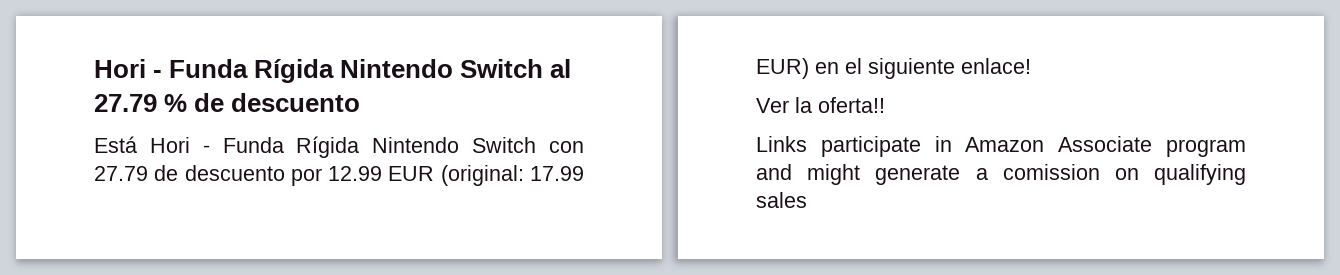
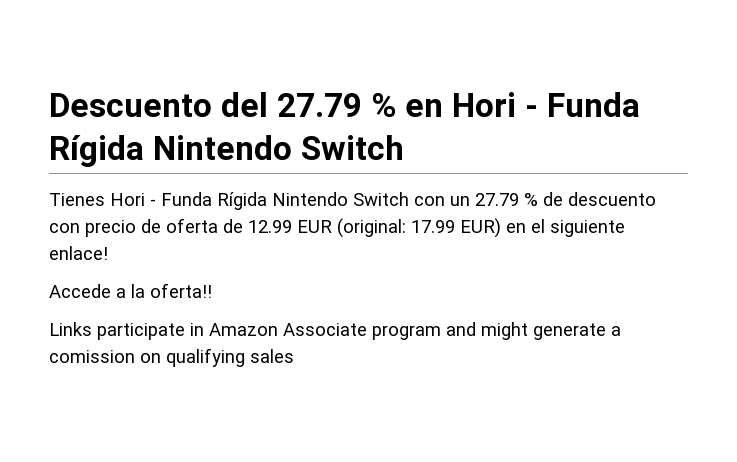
[94,59,572,83] [94,93,361,112] [94,136,137,153] Hori - Funda Rígida Nintendo Switch al 27.79 % de descuento // Está -> [49,92,641,117] [49,135,405,167] [49,193,105,206] Descuento del 27.79 % en Hori - Funda Rígida Nintendo Switch // Tienes
[94,165,322,186] 27.79 de descuento por -> [450,192,656,206] [49,218,243,237] un 27.79 % de descuento con precio de oferta de
[756,98,789,113] Ver -> [49,284,126,298] Accede a

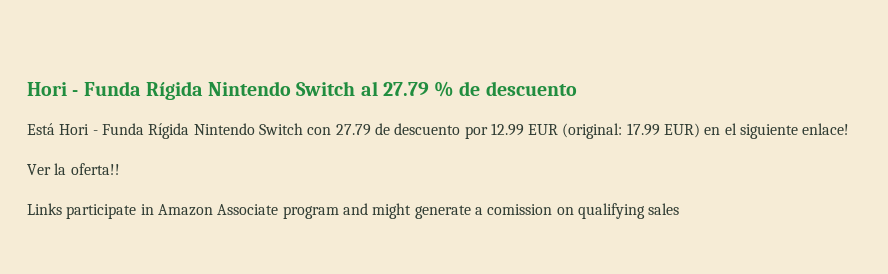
[49,92,641,117] [49,135,405,167] [49,193,105,206] Descuento del 27.79 % en Hori - Funda Rígida Nintendo Switch // Tienes -> [27,81,577,100] [27,123,55,135] Hori - Funda Rígida Nintendo Switch al 27.79 % de descuento // Está
[450,192,656,206] [49,218,243,237] un 27.79 % de descuento con precio de oferta de -> [335,123,488,139] 27.79 de descuento por
[49,284,126,298] Accede a -> [27,164,51,175] Ver

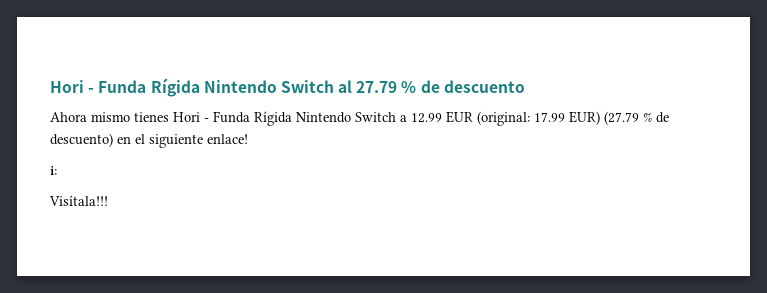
[27,123,488,139] Está Hori - Funda Rígida Nintendo Switch con 27.79 de descuento por -> [50,111,407,126] Ahora mismo tienes Hori - Funda Rígida Nintendo Switch a
(701, 130) none -> [604,111,669,125] [50,133,113,147] (27.79 % de descuento)
[27,163,120,175] [27,203,680,219] Ver la oferta!! // Links participate in Amazon Associate program and might generate a comission on qualifying sales -> [50,166,57,175] [49,195,108,206] ℹ: // Visítala!!!

